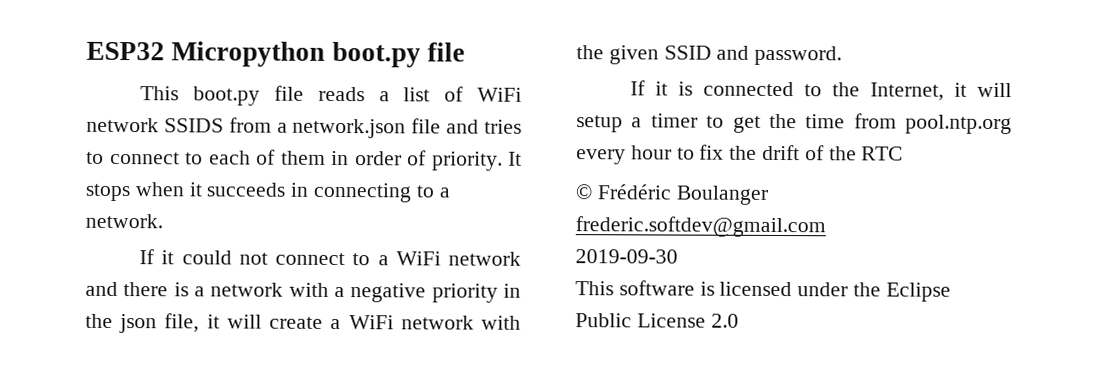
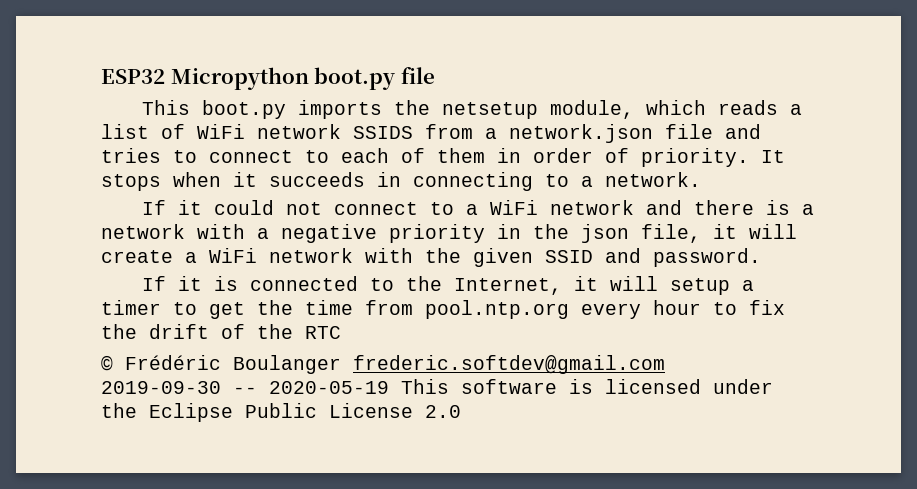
[273,85,304,101] file -> [297,100,706,119] imports the netsetup module, which
(678, 256) // -> [233,381,389,394] -- 2020-05-19

